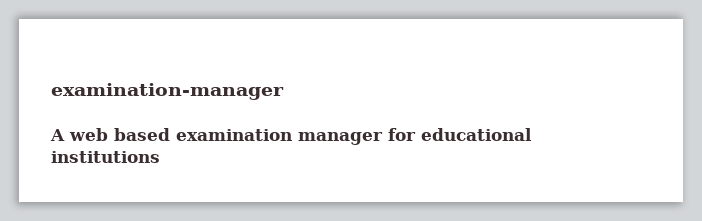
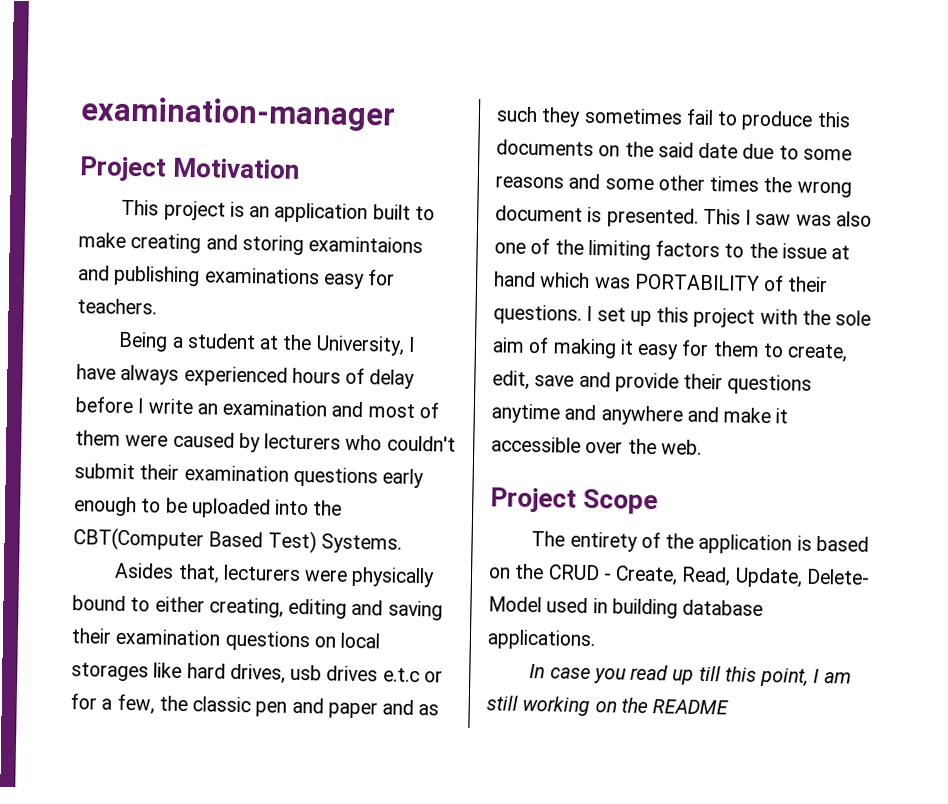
[50,128,532,145] [51,151,160,163] A web based examination manager for educational institutions -> [79,156,301,182] [121,199,435,224] [78,232,424,256] [78,265,396,290] [77,298,157,315] [118,331,415,356] [76,364,416,389] [75,396,439,419] [75,430,456,453] [74,463,425,489] [73,496,343,519] [73,527,402,554] [114,562,436,588] [72,595,443,621] [71,628,381,652] [71,662,443,684] [70,693,440,719] [496,106,851,131] [496,139,852,161] [495,173,852,198] [495,205,872,228] [494,237,851,261] [494,271,829,293] [493,304,872,328] [492,336,849,363] [492,370,813,395] [491,403,789,426] [491,436,702,455] [490,487,659,515] [531,531,869,555] [488,563,870,588] [488,596,764,619] [487,629,596,651] [529,663,852,687] [486,695,730,717] Project Motivation // This project is an application built to make creating and storing examintaions and publishing examinations easy for teachers. // Being a student at the University, I have always experienced hours of delay before I write an examination and most of them were caused by lecturers who couldn't submit their examination questions early enough to be uploaded into the CBT(Computer Based Test) Systems. // Asides that, lecturers were physically bound to either creating, editing and saving their examination questions on local storages like hard drives, usb drives e.t.c or for a few, the classic pen and paper and as such they sometimes fail to produce this documents on the said date due to some reasons and some other times the wrong document is presented. This I saw was also one of the limiting factors to the issue at hand which was PORTABILITY of their questions. I set up this project with the sole aim of making it easy for them to create, edit, save and provide their questions anytime and anywhere and make it accessible over the web. // Project Scope // The entirety of the application is based on the CRUD - Create, Read, Update, Delete- Model used in building database applications. // In case you read up till this point, I am still working on the README

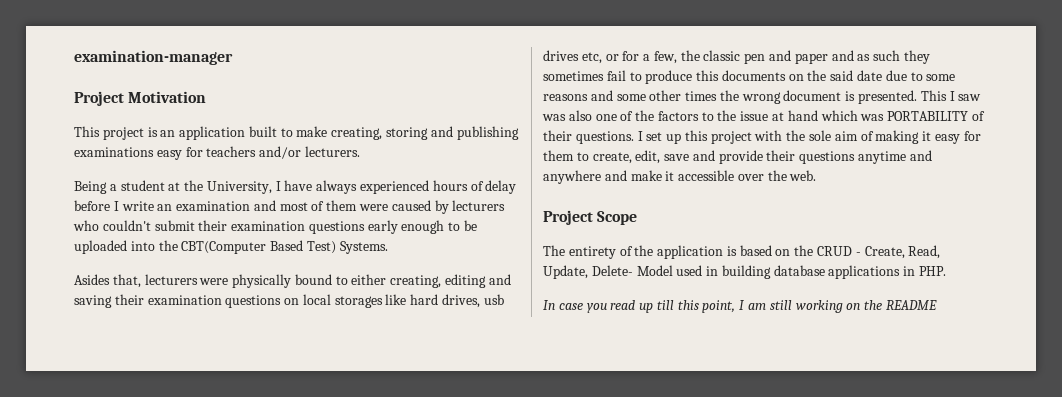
[130,233,424,256] creating and storing examintaions -> [331,127,429,140] creating, storing
[77,298,157,315] teachers. -> [206,146,360,159] teachers and/or lecturers.
[382,667,420,683] e.t.c -> [581,52,602,64] etc,
[587,239,651,261] limiting -> (655, 115) none
[487,629,596,651] applications. -> [828,265,947,279] applications in PHP.

